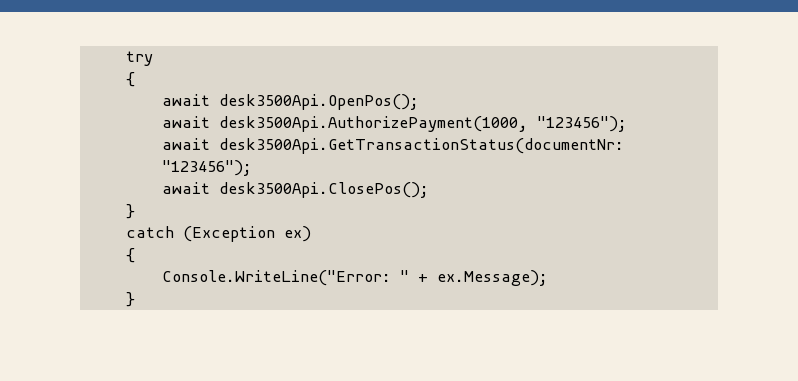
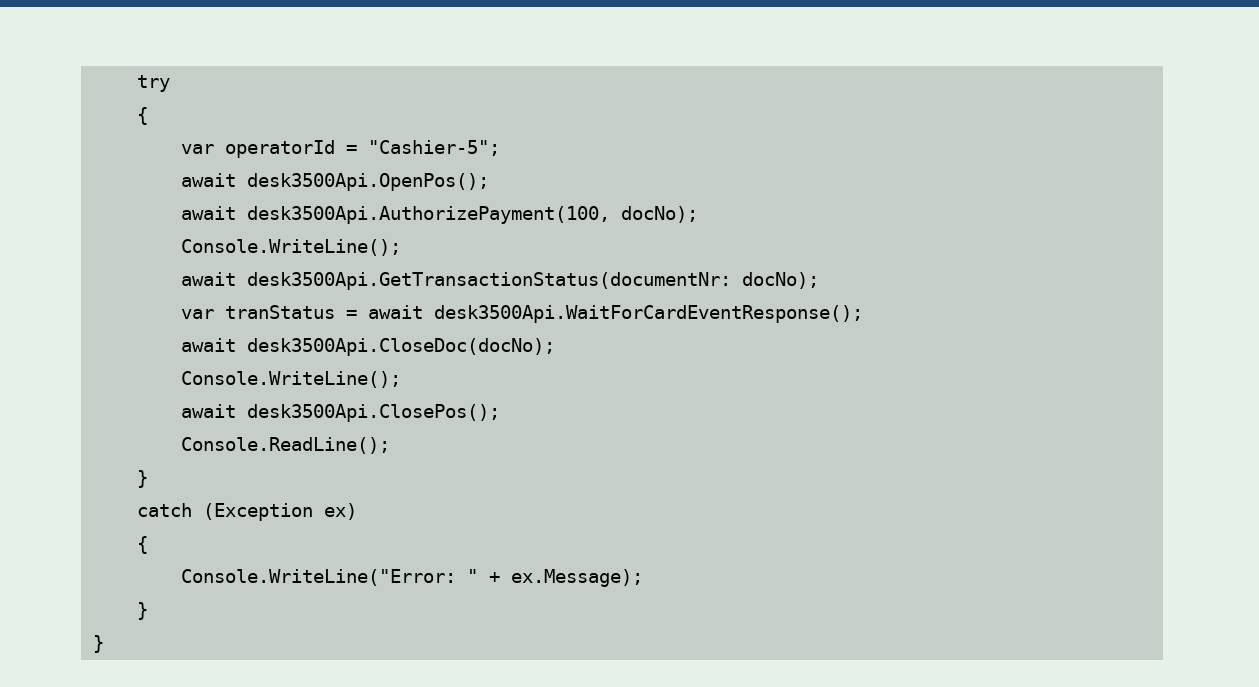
(135, 79) none -> [181,140,500,158] // var operatorId = "Cashier-5";
[218,116,627,132] desk3500Api.AuthorizePayment(1000, "123456"); -> [247,206,698,224] [181,239,401,256] desk3500Api.AuthorizePayment(100, docNo); // Console.WriteLine();
[161,160,252,176] "123456"); -> [742,272,819,289] [181,305,863,323] [181,338,555,356] [181,371,401,388] docNo); // var tranStatus = await desk3500Api.WaitForCardEventResponse(); // await desk3500Api.CloseDoc(docNo); // Console.WriteLine();
(429, 190) none -> [181,437,390,454] // Console.ReadLine();
(135, 299) none -> [93,635,104,653] // }

